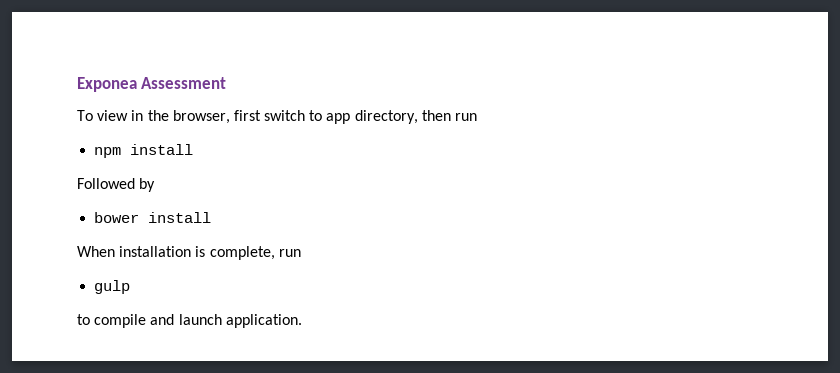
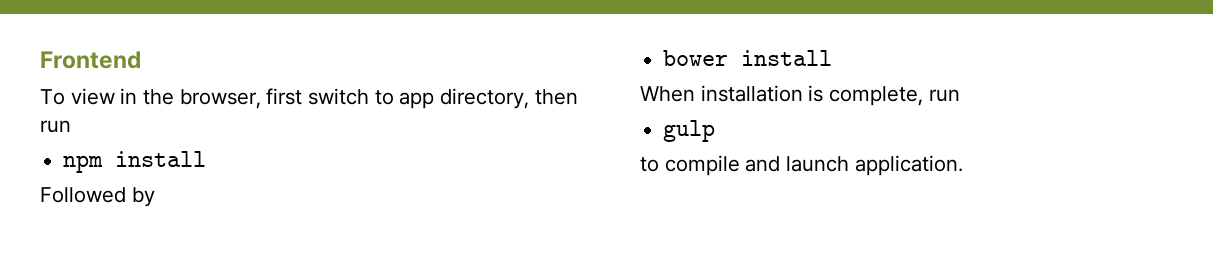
[77,77,227,92] Exponea Assessment -> [40,51,141,69] Frontend

